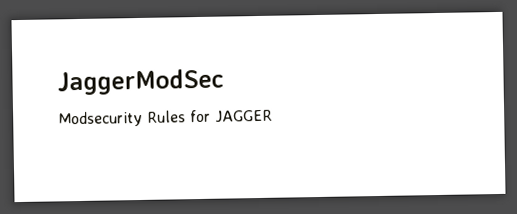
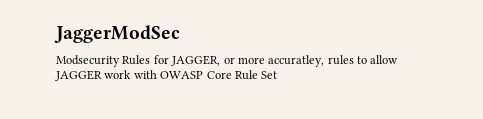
[215,109,273,123] JAGGER -> [171,55,399,67] [55,70,278,81] JAGGER, or more accuratley, rules to allow JAGGER work with OWASP Core Rule Set

